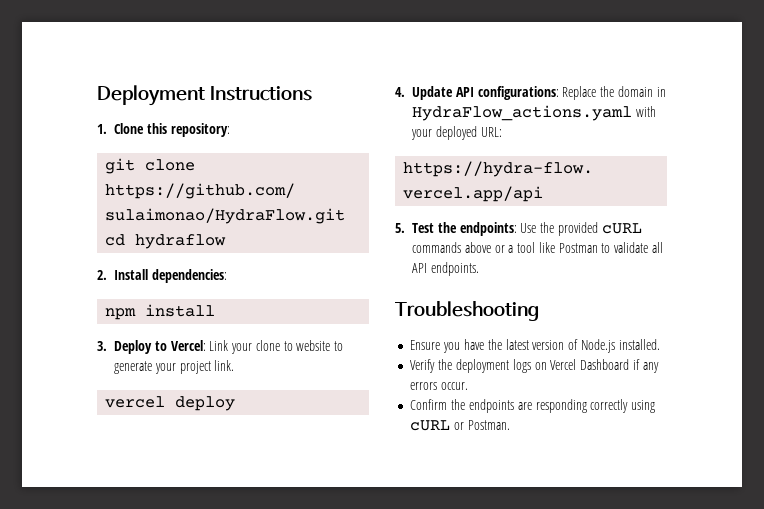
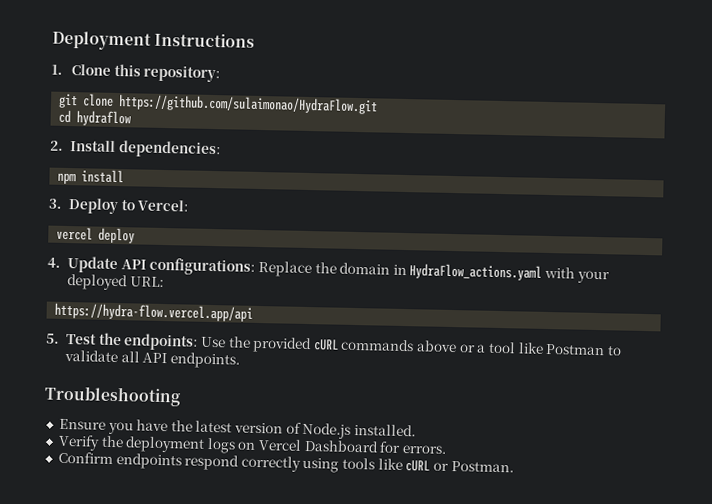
[209,340,344,354] [114,360,235,374] Link your clone to website to generate your project link. -> (190, 205) none
[632,359,659,373] [410,382,469,390] [410,399,656,413] if any errors occur. // Confirm the endpoints are responding correctly using -> [379,441,447,454] [57,451,403,473] for errors. // Confirm endpoints respond correctly using tools like

